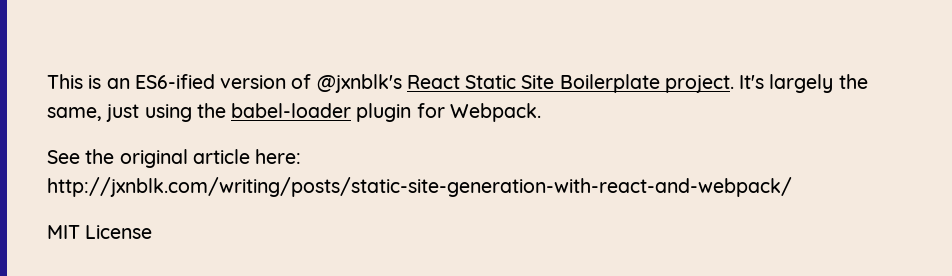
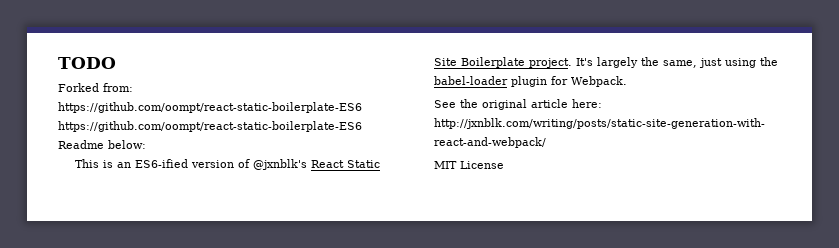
(47, 81) none -> [58,57,116,69] [58,83,133,92] [58,102,362,113] [58,121,362,132] [58,140,146,149] TODO // Forked from: https://github.com/oompt/react-static-boilerplate-ES6 https://github.com/oompt/react-static-boilerplate-ES6 Readme below: //

